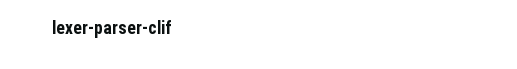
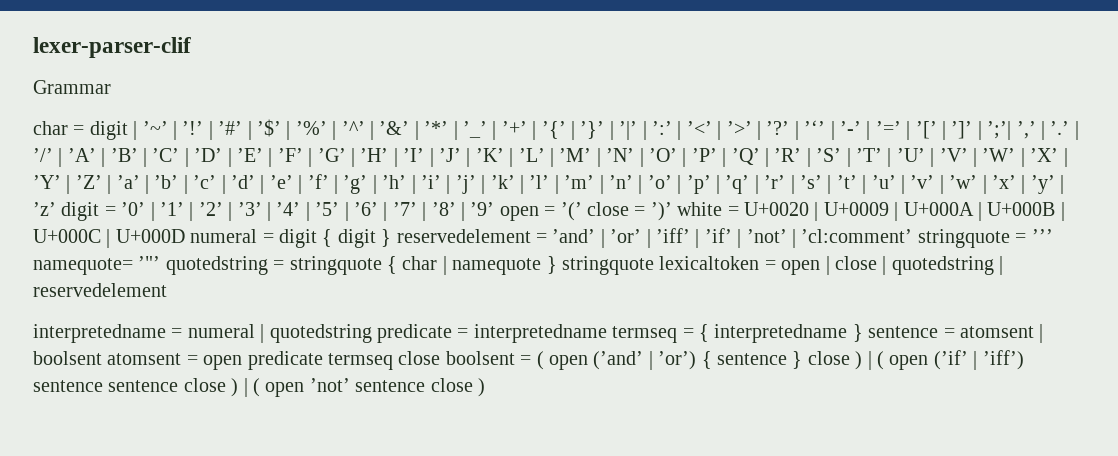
(172, 29) none -> [33,80,111,94] [33,119,1079,140] [33,148,1068,167] [33,174,1065,194] [33,202,1065,221] [33,228,1053,248] [33,256,1004,275] [33,283,167,297] [33,324,1044,343] [33,350,1024,370] [33,378,485,397] // Grammar // char = digit | ’~’ | ’!’ | ’#’ | ’$’ | ’%’ | ’^’ | ’&’ | ’*’ | ’_’ | ’+’ | ’{’ | ’}’ | ’|’ | ’:’ | ’<’ | ’>’ | ’?’ | ’‘’ | ’-’ | ’=’ | ’[’ | ’]’ | ’;’| ’,’ | ’.’ | ’/’ | ’A’ | ’B’ | ’C’ | ’D’ | ’E’ | ’F’ | ’G’ | ’H’ | ’I’ | ’J’ | ’K’ | ’L’ | ’M’ | ’N’ | ’O’ | ’P’ | ’Q’ | ’R’ | ’S’ | ’T’ | ’U’ | ’V’ | ’W’ | ’X’ | ’Y’ | ’Z’ | ’a’ | ’b’ | ’c’ | ’d’ | ’e’ | ’f’ | ’g’ | ’h’ | ’i’ | ’j’ | ’k’ | ’l’ | ’m’ | ’n’ | ’o’ | ’p’ | ’q’ | ’r’ | ’s’ | ’t’ | ’u’ | ’v’ | ’w’ | ’x’ | ’y’ | ’z’ digit = ’0’ | ’1’ | ’2’ | ’3’ | ’4’ | ’5’ | ’6’ | ’7’ | ’8’ | ’9’ open = ’(’ close = ’)’ white = U+0020 | U+0009 | U+000A | U+000B | U+000C | U+000D numeral = digit { digit } reservedelement = ’and’ | ’or’ | ’iff’ | ’if’ | ’not’ | ’cl:comment’ stringquote = ’’’ namequote= ’"’ quotedstring = stringquote { char | namequote } stringquote lexicaltoken = open | close | quotedstring | reservedelement // interpretedname = numeral | quotedstring predicate = interpretedname termseq = { interpretedname } sentence = atomsent | boolsent atomsent = open predicate termseq close boolsent = ( open (’and’ | ’or’) { sentence } close ) | ( open (’if’ | ’iff’) sentence sentence close ) | ( open ’not’ sentence close )

